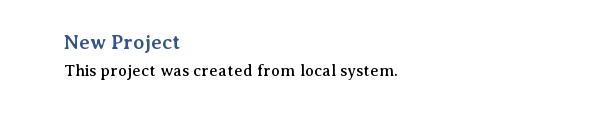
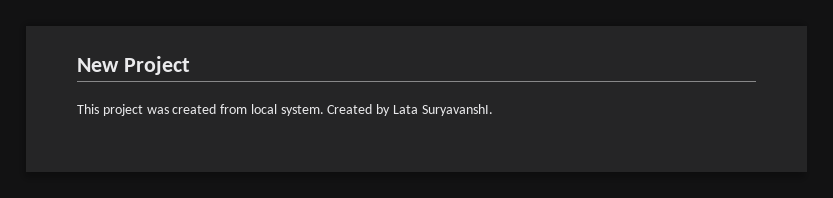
(398, 73) none -> [327,104,493,116] Created by Lata SuryavanshI.

